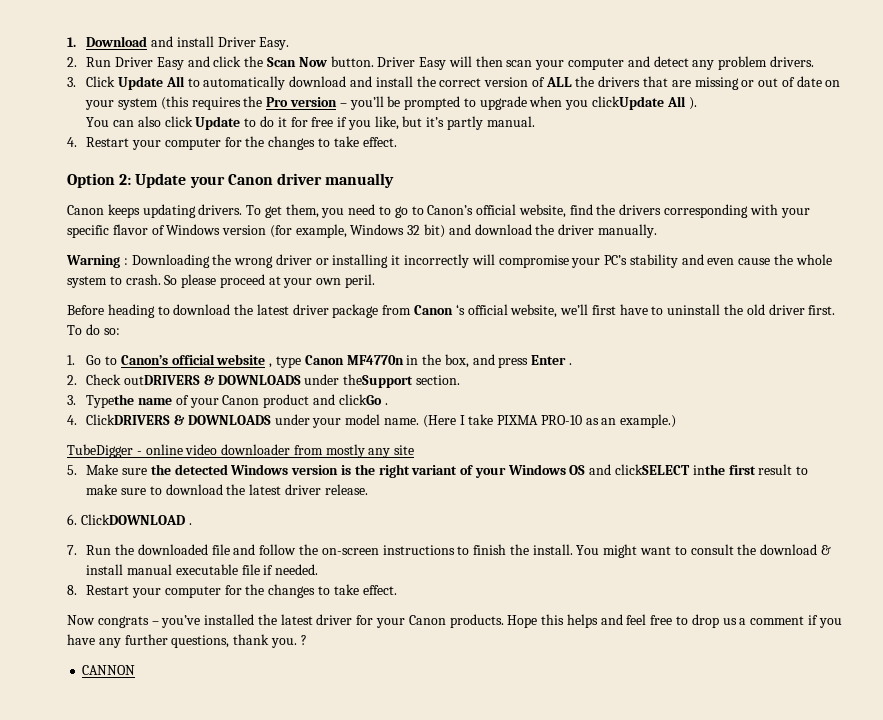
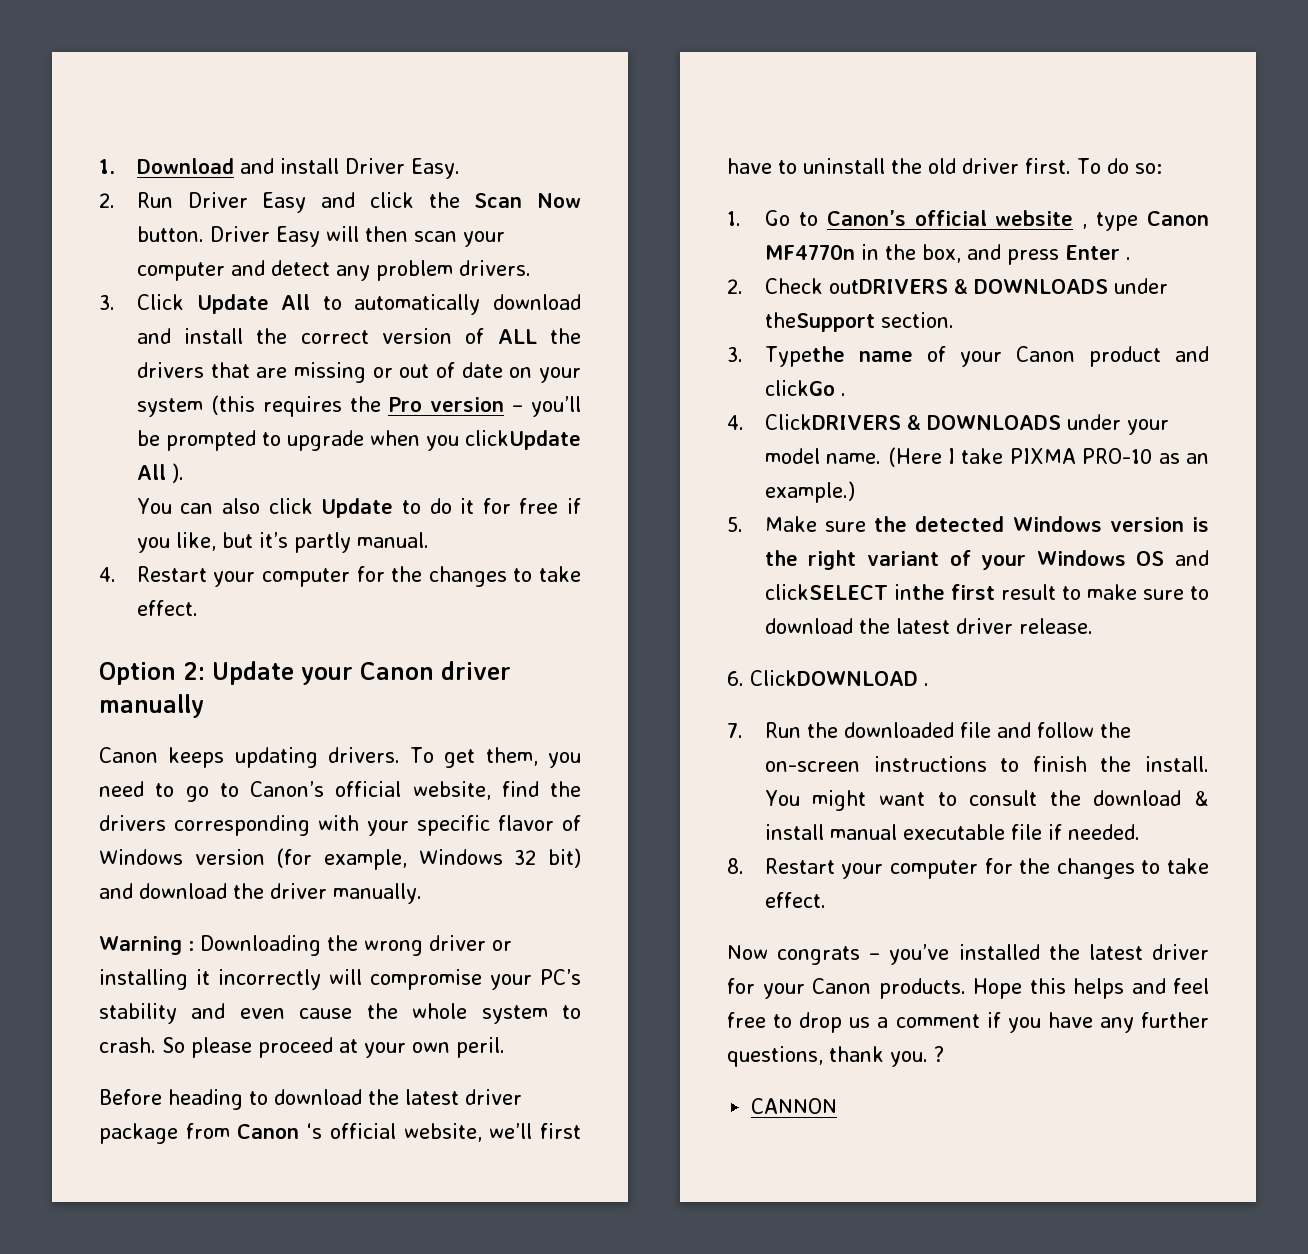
[67,444,415,458] // TubeDigger - online video downloader from mostly any site -> (855, 492) none

